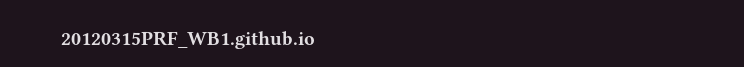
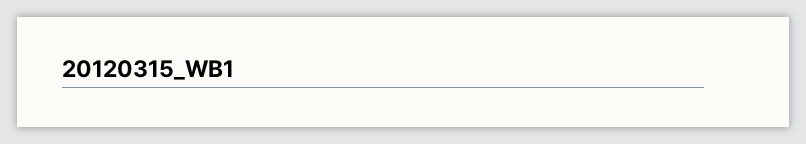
[61,31,315,49] 20120315PRF_WB1.github.io -> [62,60,234,80] 20120315_WB1

